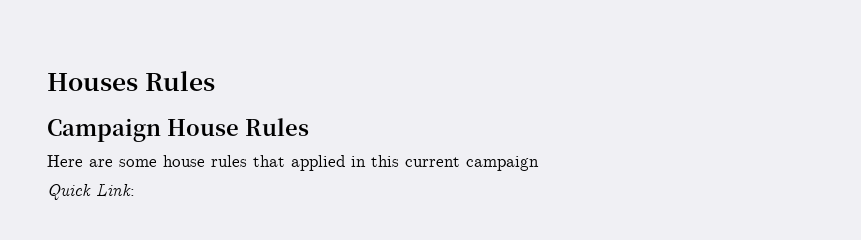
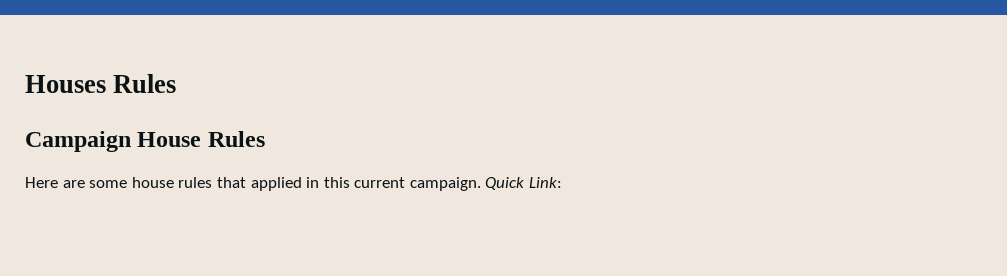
[466,156,539,171] campaign // -> [409,177,481,191] campaign.

